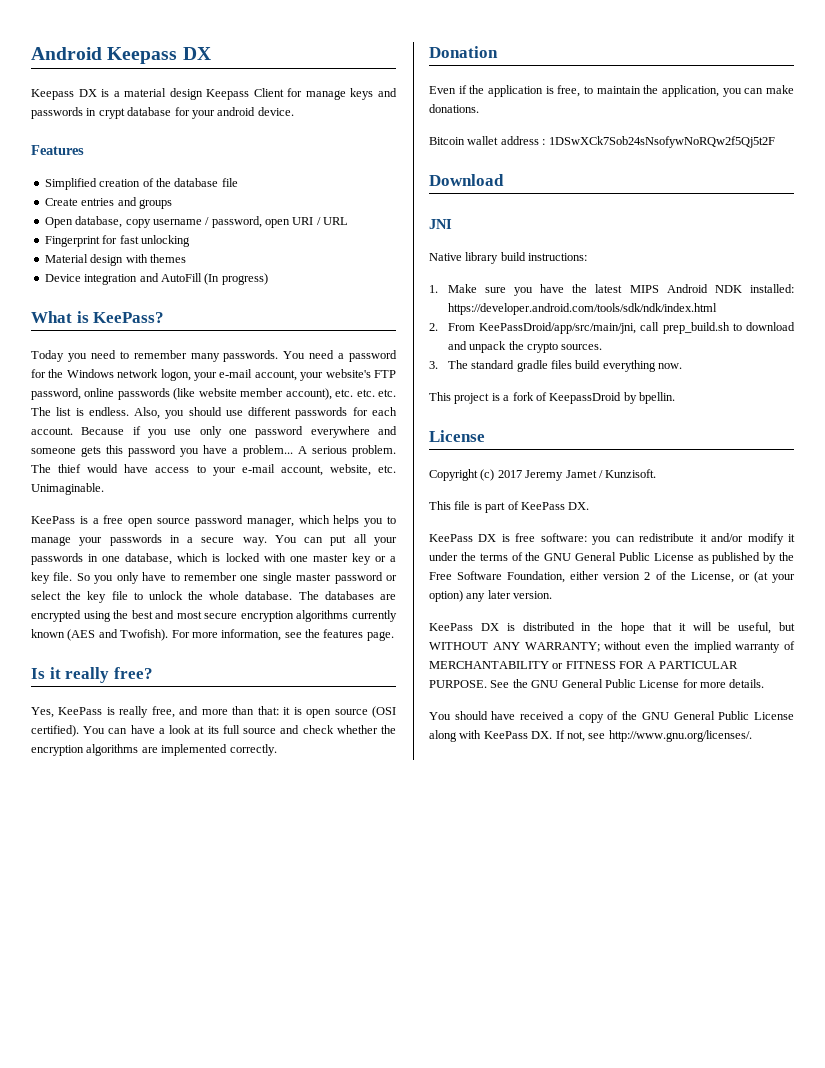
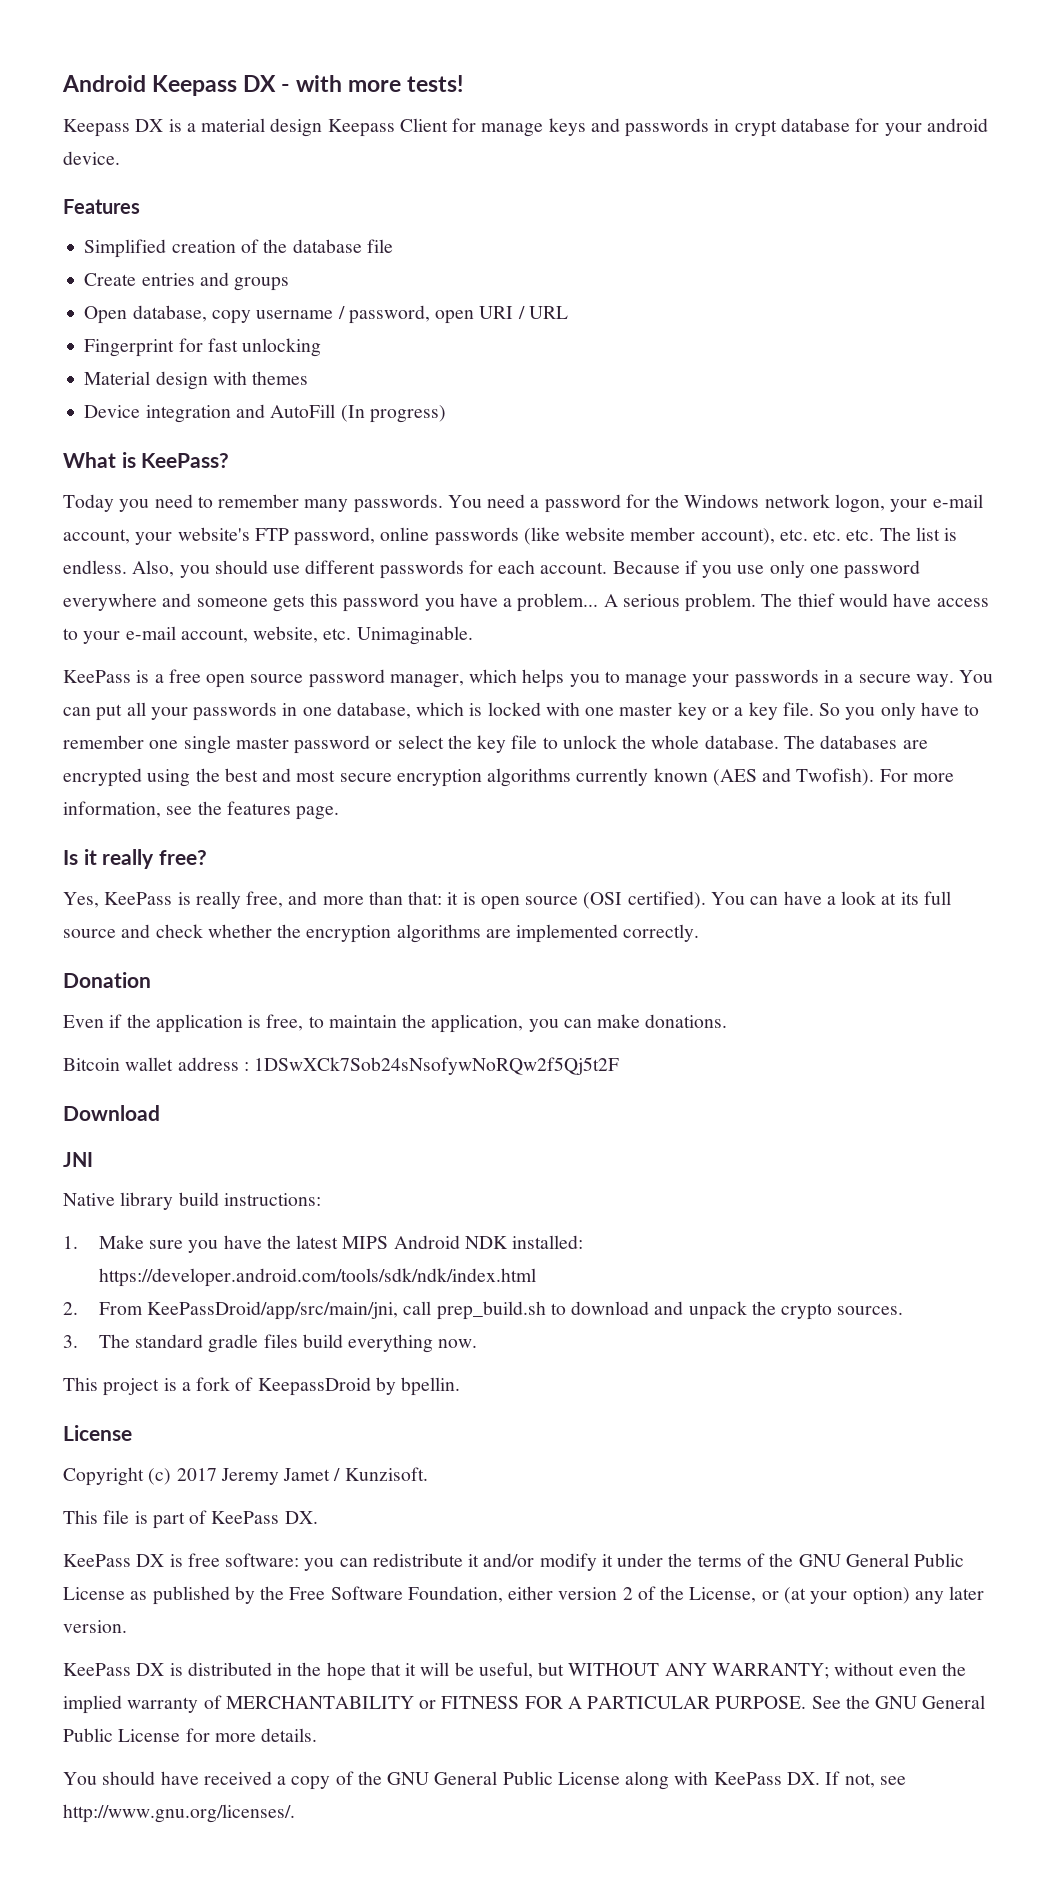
(211, 53) none -> [281,75,464,92] - with more tests!

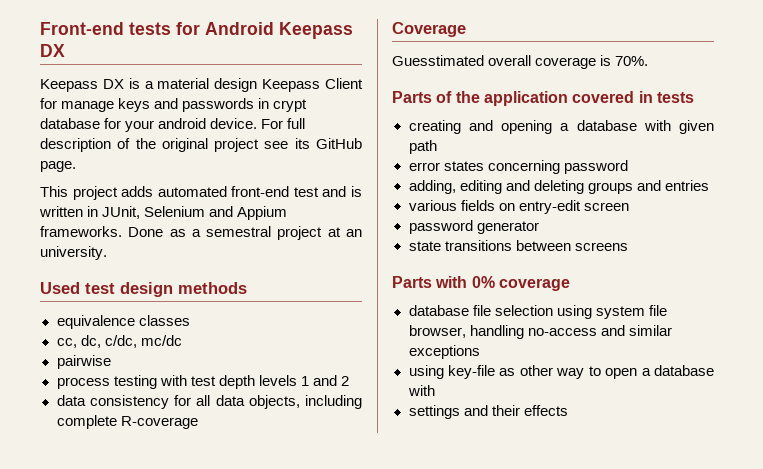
(62, 83) none -> [40,22,200,35] Front-end tests for
[281,75,464,92] - with more tests! -> (65, 50) none
[63,199,140,214] [84,239,393,258] [84,272,290,291] [84,305,568,324] [84,338,322,357] [84,371,309,390] [84,404,446,423] [63,452,230,468] [63,494,983,513] [63,527,958,546] [63,560,921,579] [63,593,989,612] [63,626,473,645] [63,669,994,688] [63,702,980,721] [63,735,928,754] [63,768,954,787] [63,801,340,820] [63,849,208,869] [63,891,951,910] [63,924,700,943] [63,972,151,988] [63,1014,728,1033] [63,1057,620,1075] [63,1105,160,1121] [63,1152,93,1167] [63,1192,321,1210] [63,1235,584,1253] [98,1268,536,1287] [63,1301,904,1320] [63,1334,478,1353] [63,1377,461,1396] [63,1425,132,1441] [63,1467,428,1486] [63,1510,318,1529] [63,1553,965,1571] [63,1586,985,1605] [63,1620,127,1633] [63,1662,966,1681] [63,1695,986,1714] [63,1728,318,1742] [63,1771,906,1790] [63,1804,295,1823] // Features // Simplified creation of the database file // Create entries and groups // Open database, copy username / password, open URI / URL // Fingerprint for fast unlocking // Material design with themes // Device integration and AutoFill (In progress) // What is KeePass? // Today you need to remember many passwords. You need a password for the Windows network logon, your e-mail account, your website's FTP password, online passwords (like website member account), etc. etc. etc. The list is endless. Also, you should use different passwords for each account. Because if you use only one password everywhere and someone gets this password you have a problem... A serious problem. The thief would have access to your e-mail account, website, etc. Unimaginable. // KeePass is a free open source password manager, which helps you to manage your passwords in a secure way. You can put all your passwords in one database, which is locked with one master key or a key file. So you only have to remember one single master password or select the key file to unlock the whole database. The databases are encrypted using the best and most secure encryption algorithms currently known (AES and Twofish). For more information, see the features page. // Is it really free? // Yes, KeePass is really free, and more than that: it is open source (OSI certified). You can have a look at its full source and check whether the encryption algorithms are implemented correctly. // Donation // Even if the application is free, to maintain the application, you can make donations. // Bitcoin wallet address : 1DSwXCk7Sob24sNsofywNoRQw2f5Qj5t2F // Download // JNI // Native library build instructions: // 1. Make sure you have the latest MIPS Android NDK installed: https://developer.android.com/tools/sdk/ndk/index.html // 2. From KeePassDroid/app/src/main/jni, call prep_build.sh to download and unpack the crypto sources. // 3. The standard gradle files build everything now. // This project is a fork of KeepassDroid by bpellin. // License // Copyright (c) 2017 Jeremy Jamet / Kunzisoft. // This file is part of KeePass DX. // KeePass DX is free software: you can redistribute it and/or modify it under the terms of the GNU General Public License as published by the Free Software Foundation, either version 2 of the License, or (at your option) any later version. // KeePass DX is distributed in the hope that it will be useful, but WITHOUT ANY WARRANTY; without even the implied warranty of MERCHANTABILITY or FITNESS FOR A PARTICULAR PURPOSE. See the GNU General Public License for more details. // You should have received a copy of the GNU General Public License along with KeePass DX. If not, see http://www.gnu.org/licenses/. -> [261,118,306,129] [40,138,362,152] [40,161,76,172] [40,186,362,200] [39,206,288,220] [40,226,362,240] [40,246,107,260] [40,282,247,297] [56,315,190,329] [56,335,182,348] [56,355,111,369] [56,375,349,389] [56,395,362,409] [56,415,198,429] [392,22,466,37] [392,55,649,69] [392,91,694,106] [408,120,714,134] [408,140,437,154] [408,160,628,174] [408,180,709,194] [408,200,629,214] [408,220,539,234] [408,240,628,251] [392,276,570,291] [408,305,667,319] [408,325,672,339] [408,345,480,359] [408,365,714,379] [407,385,435,396] [408,405,568,419] For full description of the original project see its GitHub page. // This project adds automated front-end test and is written in JUnit, Selenium and Appium frameworks. Done as a semestral project at an university. // Used test design methods // equivalence classes // cc, dc, c/dc, mc/dc // pairwise // process testing with test depth levels 1 and 2 // data consistency for all data objects, including complete R-coverage // Coverage // Guesstimated overall coverage is 70%. // Parts of the application covered in tests // creating and opening a database with given path // error states concerning password // adding, editing and deleting groups and entries // various fields on entry-edit screen // password generator // state transitions between screens // Parts with 0% coverage // database file selection using system file browser, handling no-access and similar exceptions // using key-file as other way to open a database with // settings and their effects

